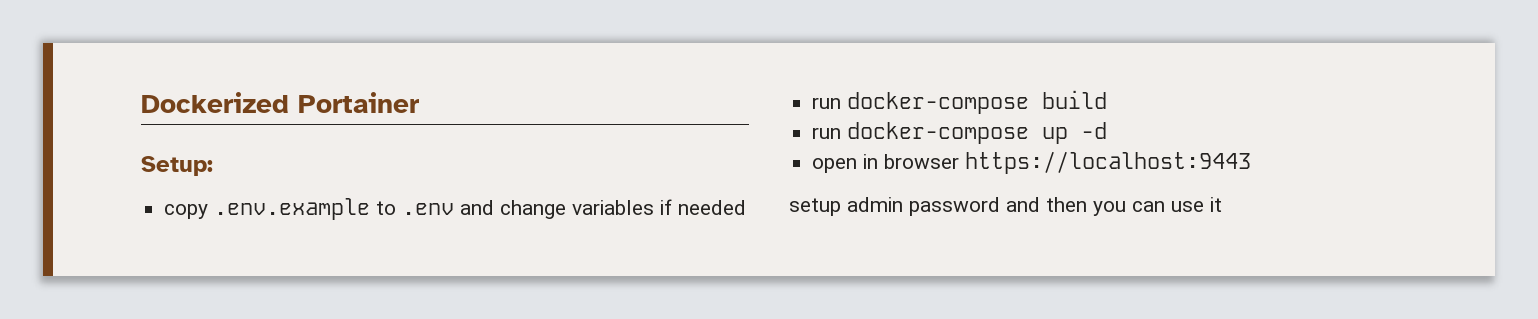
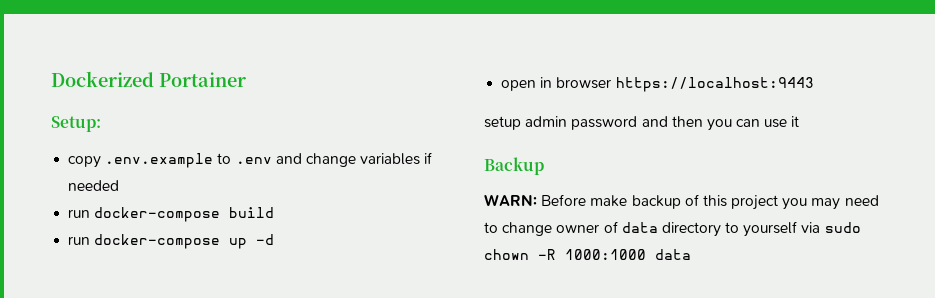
(1222, 204) none -> [484,157,544,175] [484,194,879,210] [484,221,861,237] [484,249,691,260] // Backup // WARN: Before make backup of this project you may need to change owner of data directory to yourself via sudo chown -R 1000:1000 data

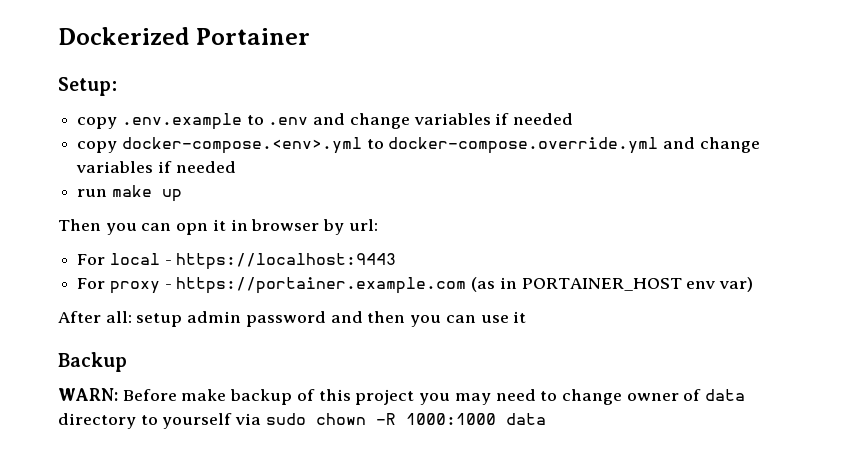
[68,207,275,222] [68,234,221,249] run docker-compose build // run docker-compose -> [77,137,760,154] [76,161,236,173] [77,185,152,197] copy docker-compose.<env>.yml to docker-compose.override.yml and change variables if needed // run make
[256,234,275,245] [501,77,814,92] -d // open in browser https://localhost:9443 // -> [58,219,378,235] [77,253,397,270] [77,277,754,294] [58,311,132,323] // Then you can opn it in browser by url: // For local - https://localhost:9443 // For proxy - https://portainer.example.com (as in PORTAINER_HOST env var) // After all:

